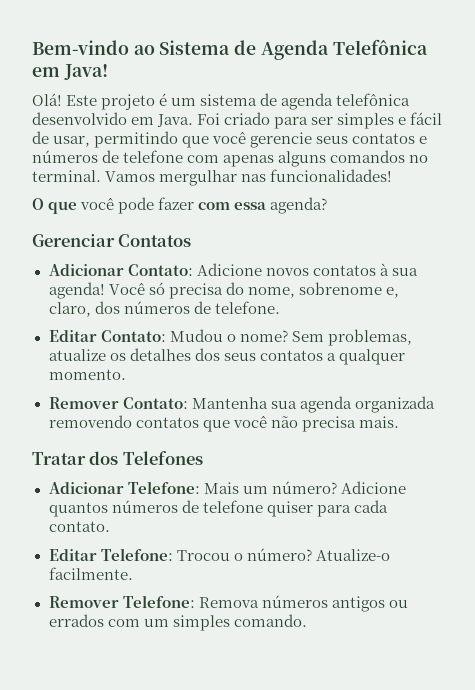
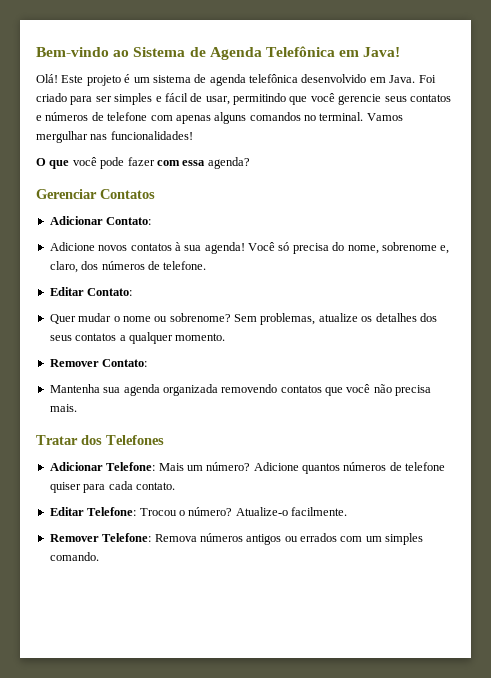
(193, 270) none -> (152, 221) //
[169,329,288,342] Mudou o nome? -> [49,313,231,324] // Quer mudar o nome ou sobrenome?
(188, 403) none -> (148, 363) //

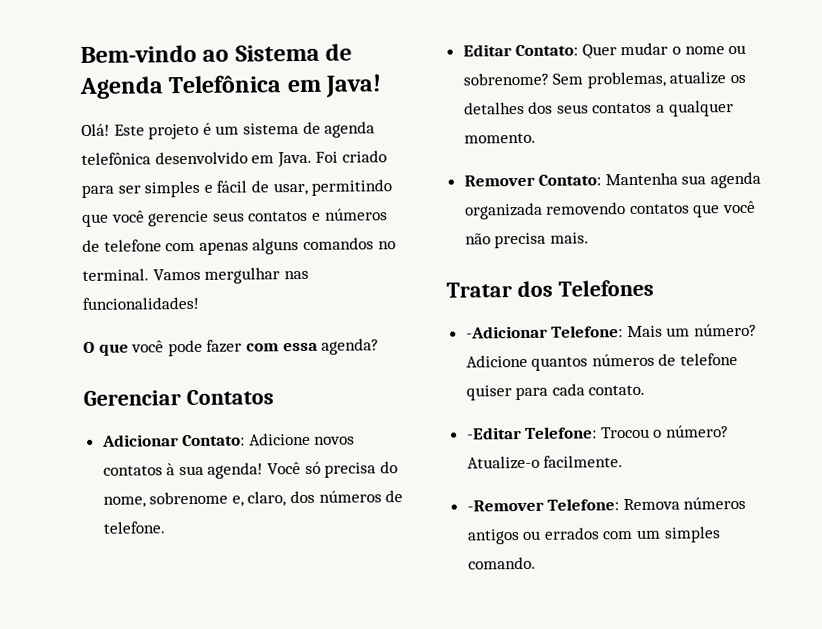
(152, 221) // -> (246, 440) none
(133, 292) // -> (579, 50) none
(148, 363) // -> (602, 180) none
[49,462,103,471] Adicionar -> [465,325,548,339] -Adicionar
[49,507,84,516] Editar -> [466,427,522,440] -Editar
[49,534,99,542] Remover -> [466,499,544,512] -Remover

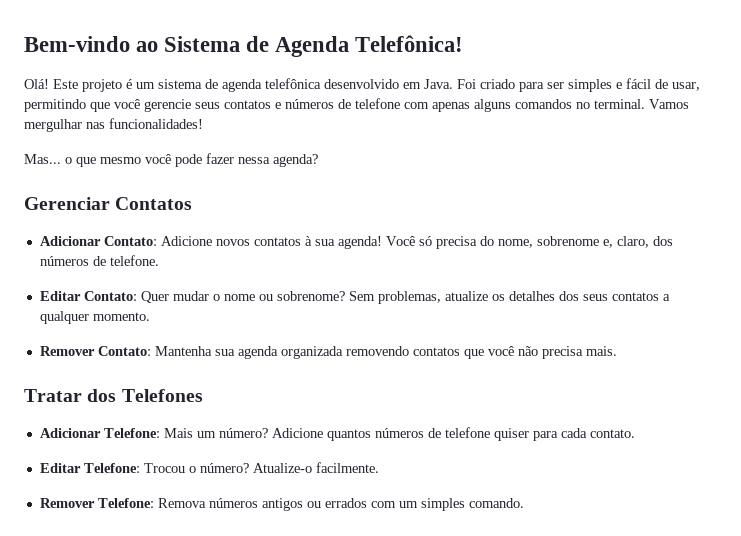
[168,74,383,98] Telefônica em Java! -> [355,35,464,52] Telefônica!
[83,341,129,356] O que -> [24,154,141,167] Mas... o que mesmo
[245,342,318,352] com essa -> [238,157,270,164] nessa
[465,325,548,339] -Adicionar -> [39,428,101,438] Adicionar
[466,427,522,440] -Editar -> [39,463,81,473] Editar
[466,499,544,512] -Remover -> [39,498,95,508] Remover

